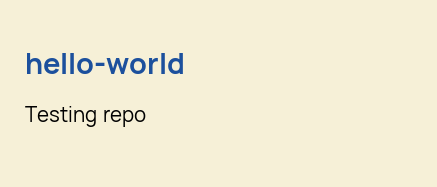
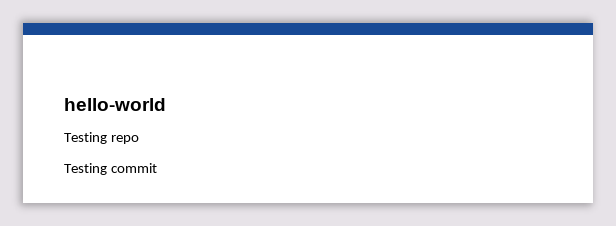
(146, 118) none -> [64,163,157,175] // Testing commit

